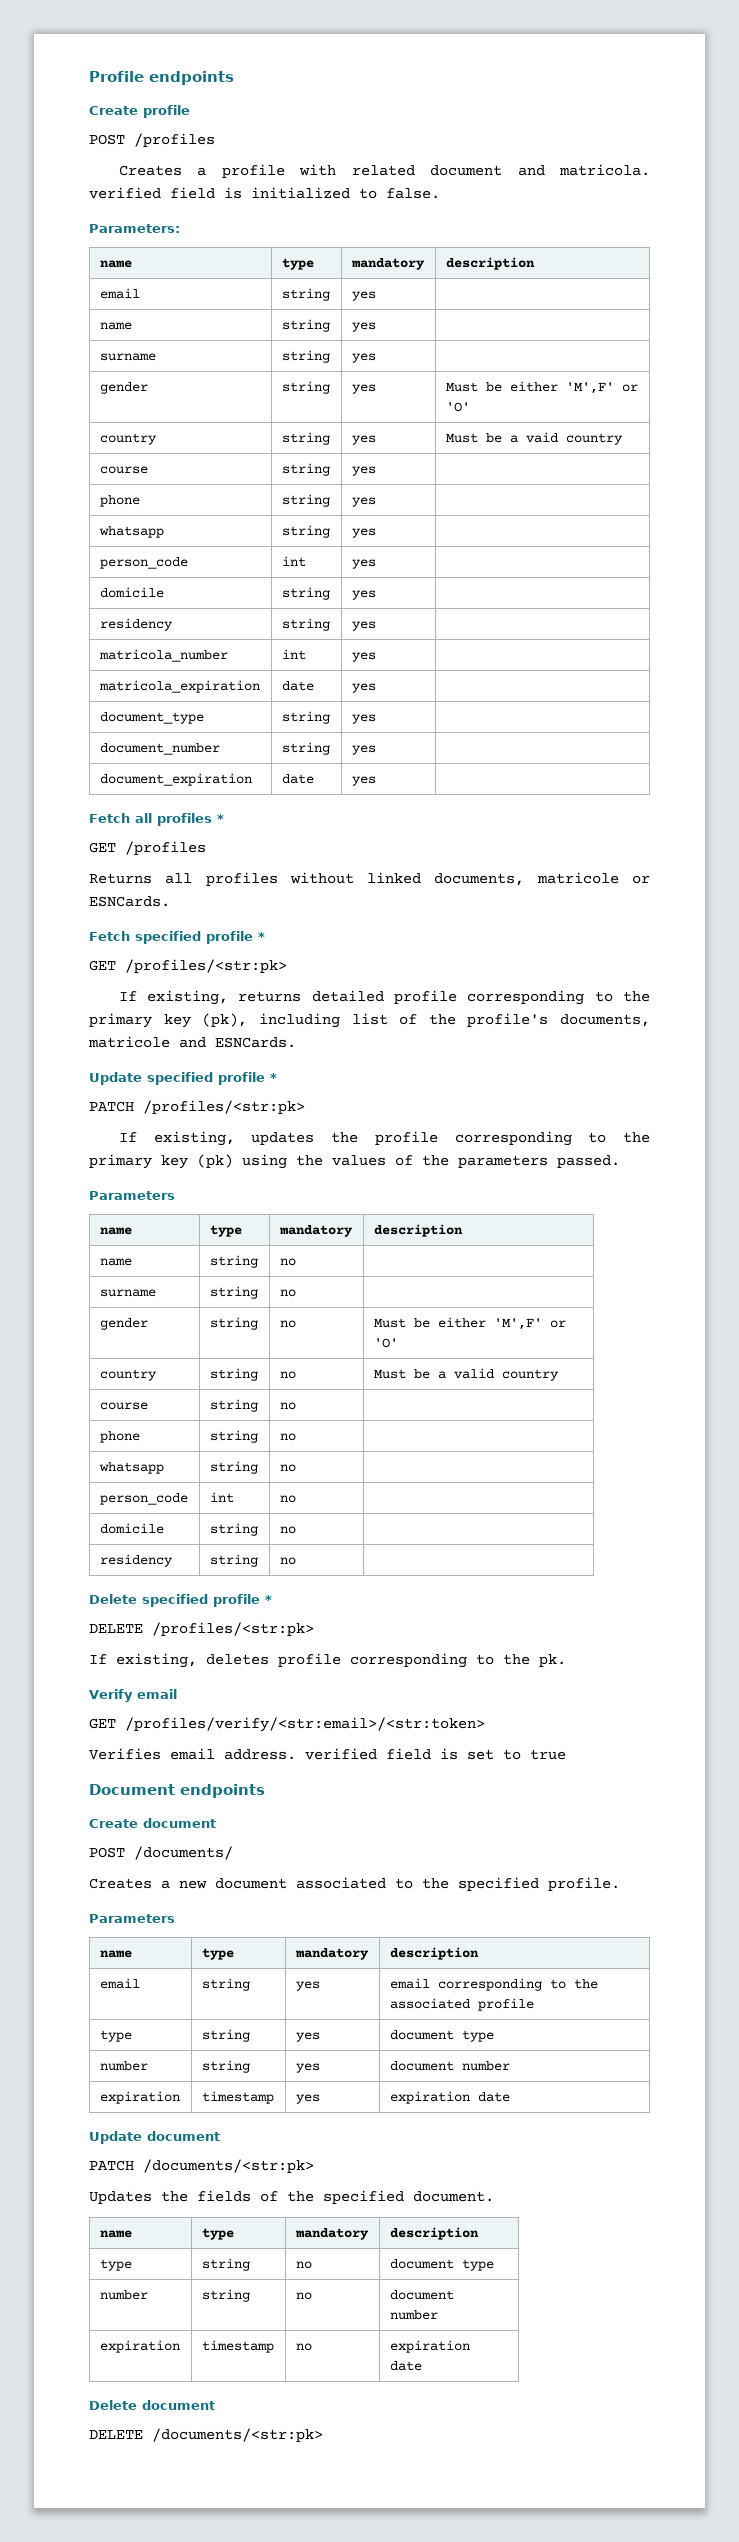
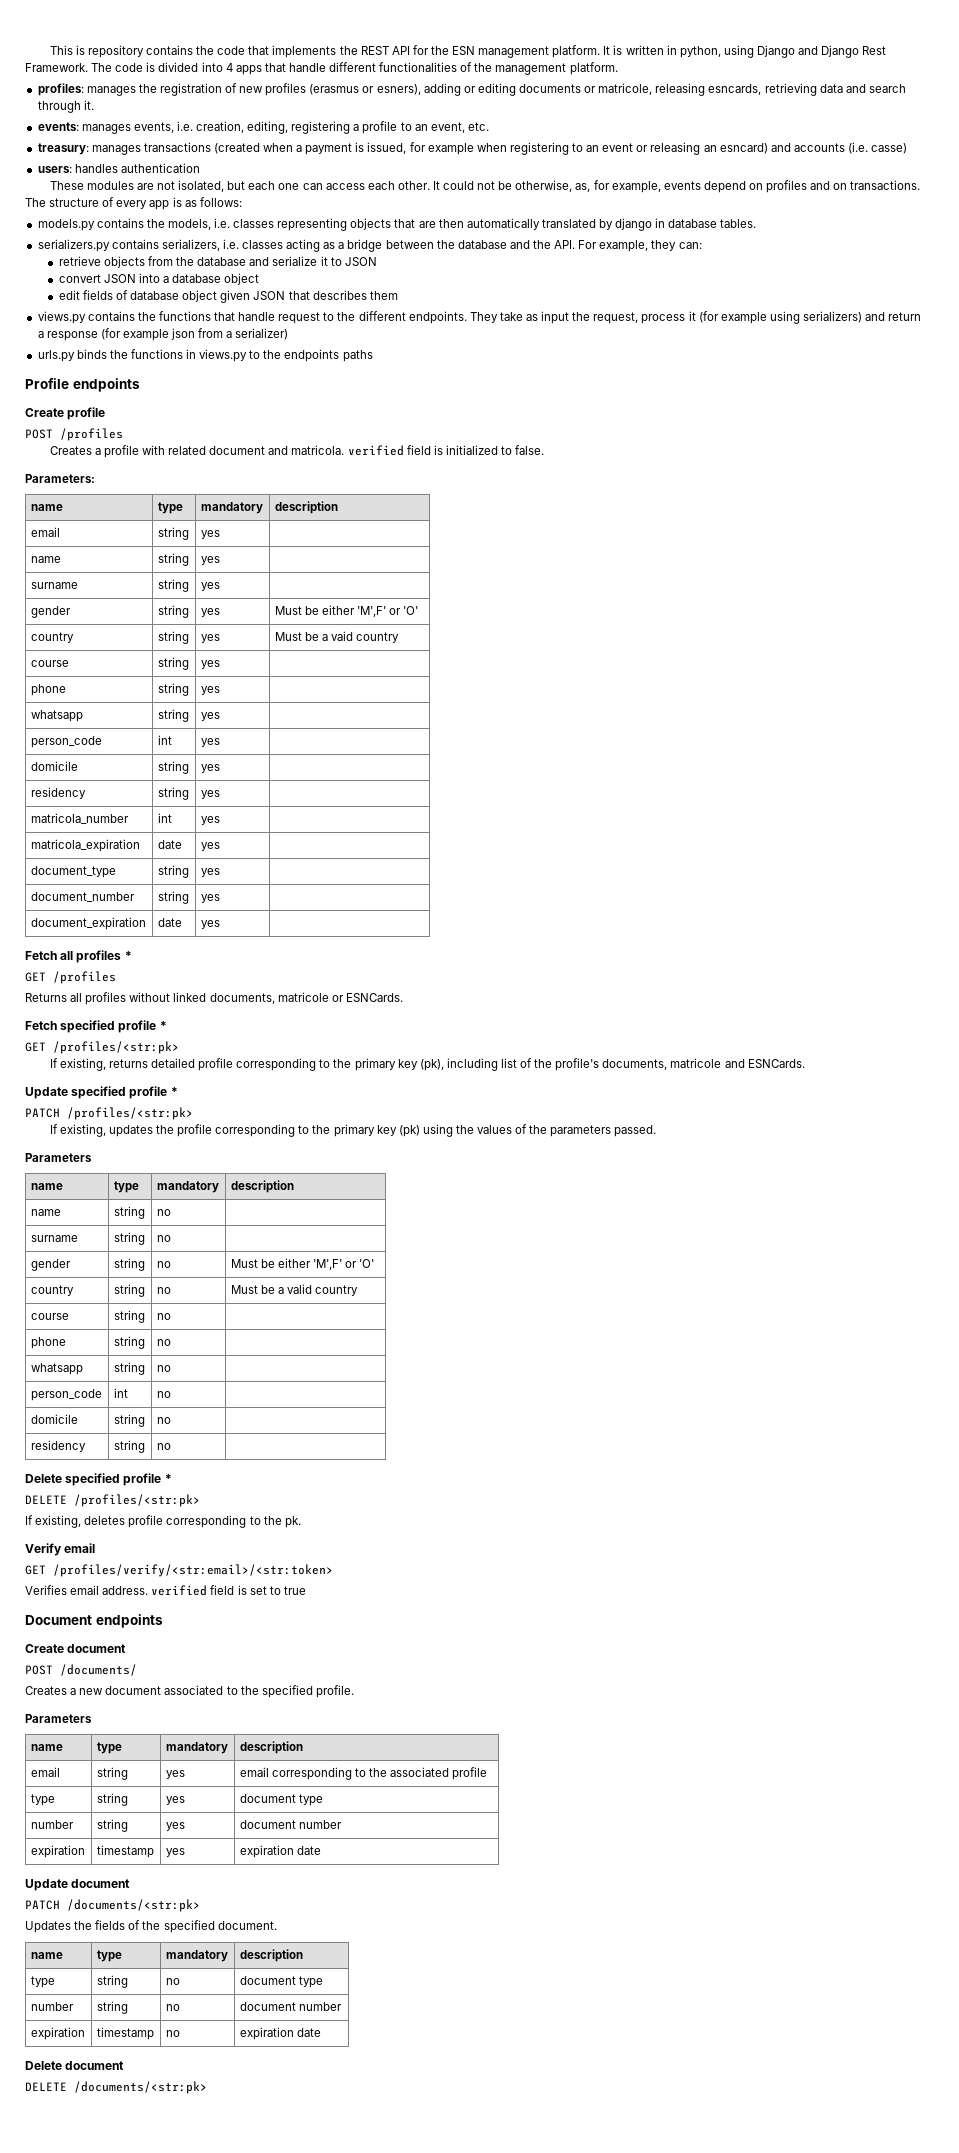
(89, 76) none -> [49,45,887,58] [25,62,618,75] [37,83,906,96] [37,100,94,113] [37,121,489,134] [37,142,908,155] [37,163,200,173] [49,180,921,193] [25,197,242,210] [37,218,757,231] [37,239,702,252] [58,256,377,268] [58,273,260,285] [58,290,398,303] [37,311,922,324] [37,328,289,341] [37,349,373,362] This is repository contains the code that implements the REST API for the ESN management platform. It is written in python, using Django and Django Rest Framework. The code is divided into 4 apps that handle different functionalities of the management platform. // profiles: manages the registration of new profiles (erasmus or esners), adding or editing documents or matricole, releasing esncards, retrieving data and search through it. // events: manages events, i.e. creation, editing, registering a profile to an event, etc. // treasury: manages transactions (created when a payment is issued, for example when registering to an event or releasing an esncard) and accounts (i.e. casse) // users: handles authentication // These modules are not isolated, but each one can access each other. It could not be otherwise, as, for example, events depend on profiles and on transactions. The structure of every app is as follows: // models.py contains the models, i.e. classes representing objects that are then automatically translated by django in database tables. // serializers.py contains serializers, i.e. classes acting as a bridge between the database and the API. For example, they can: // retrieve objects from the database and serialize it to JSON // convert JSON into a database object // edit fields of database object given JSON that describes them // views.py contains the functions that handle request to the different endpoints. They take as input the request, process it (for example using serializers) and return a response (for example json from a serializer) // urls.py binds the functions in views.py to the endpoints paths //

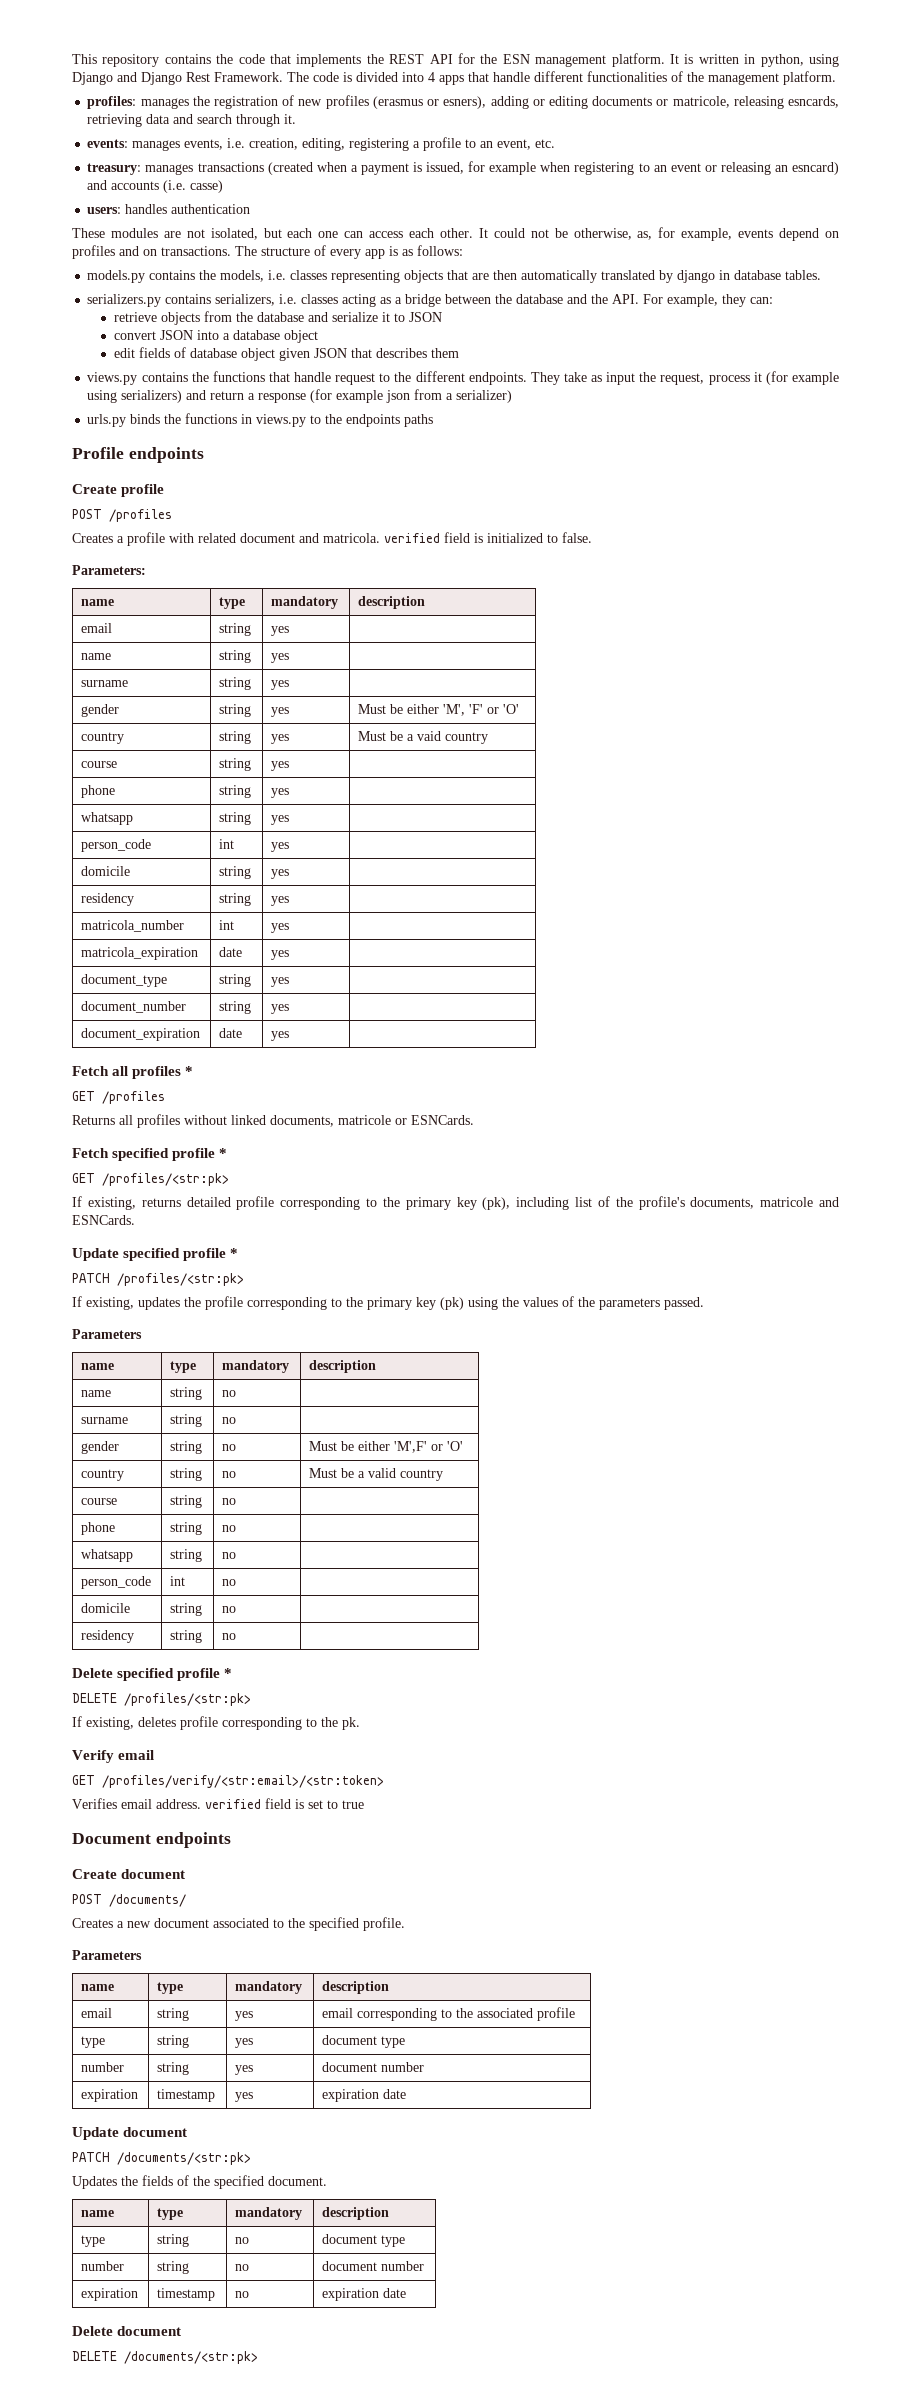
[75,45,85,55] is -> (97, 59) none
[356,606,386,617] 'M',F' -> [443,704,484,716] 'M', 'F'

